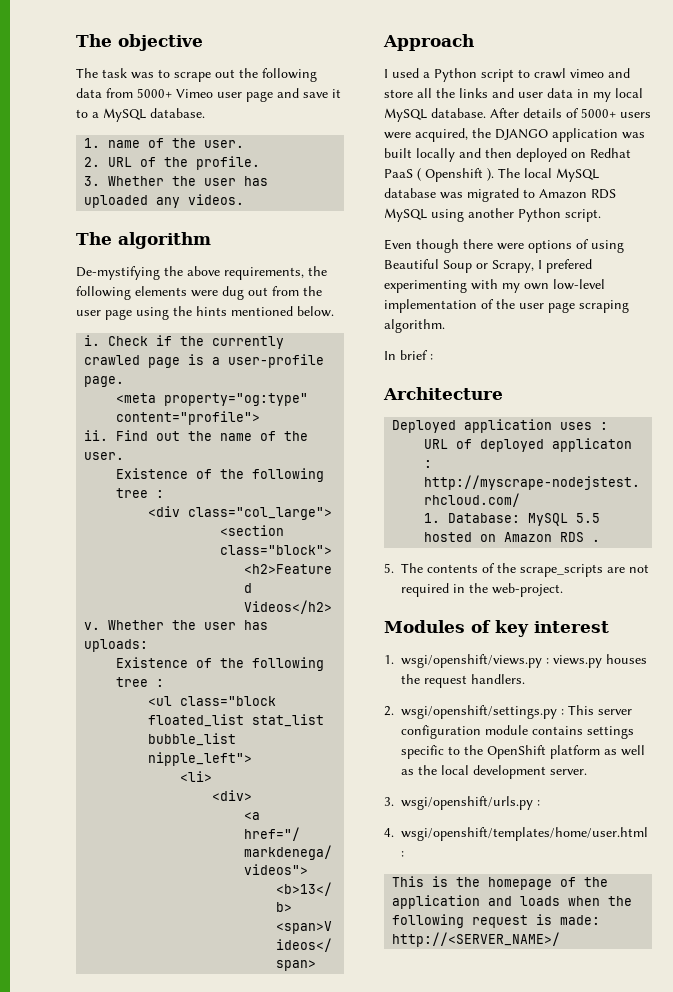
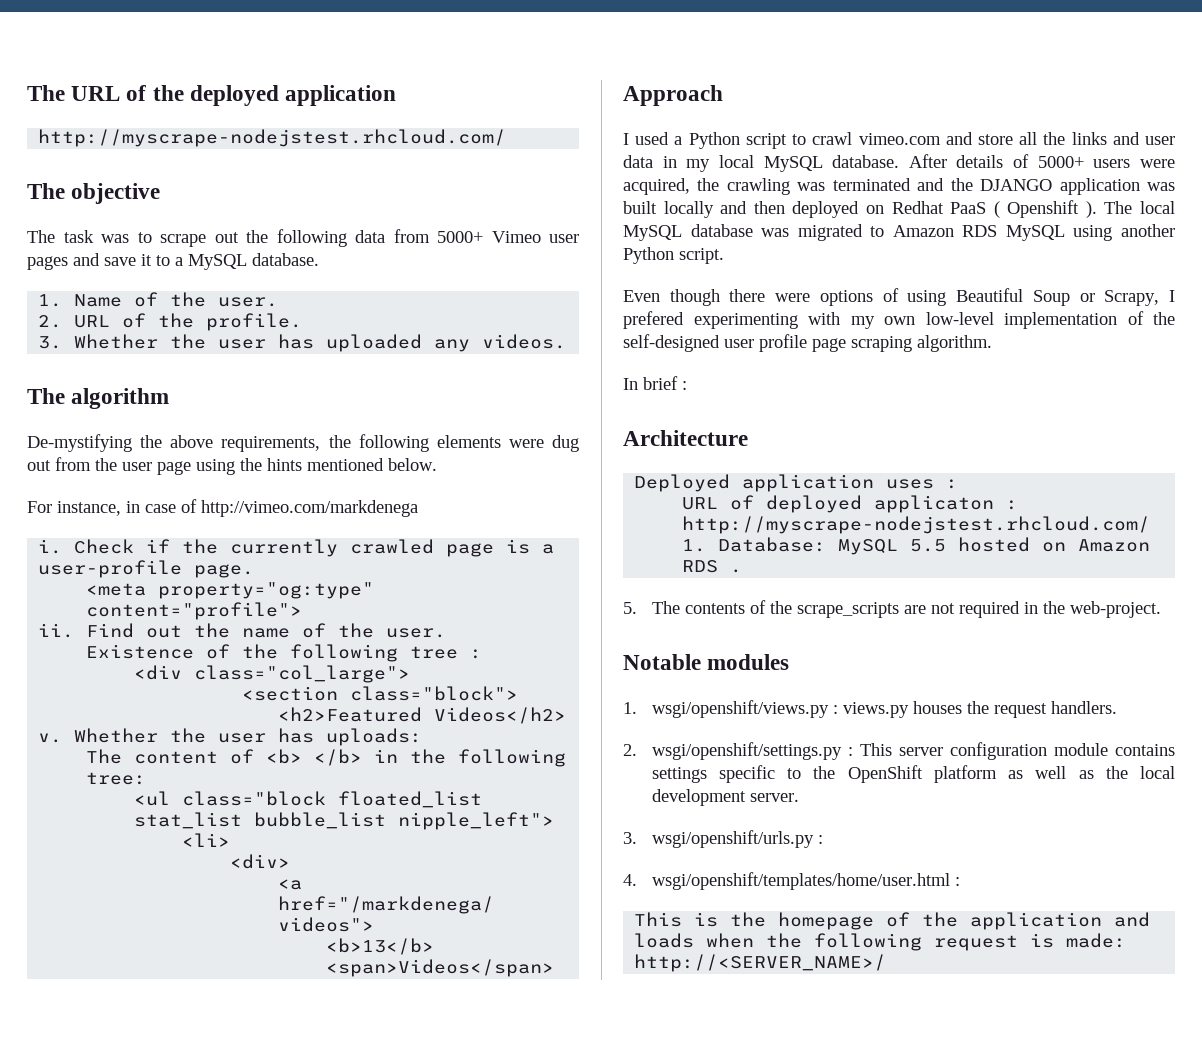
[76,34,112,47] The -> [27,85,397,106] [38,129,507,147] [27,183,65,199] The URL of the deployed application // http://myscrape-nodejstest.rhcloud.com/ // The
[246,91,273,102] page -> [27,256,68,270] pages
[108,140,141,148] name -> [74,294,123,307] Name
(334, 311) none -> [27,499,418,517] // For instance, in case of http://vimeo.com/markdenega
[116,657,325,671] [116,677,165,687] Existence of the following tree : -> [86,749,567,767] [86,772,147,785] The content of <b> </b> in the following tree:
[570,69,604,78] vimeo -> [858,133,941,145] vimeo.com
(491, 133) none -> [726,178,973,195] crawling was terminated and the
[519,303,544,309] user -> [623,334,807,352] self-designed user profile
[384,620,609,637] Modules of key interest -> [623,654,790,670] Notable modules

